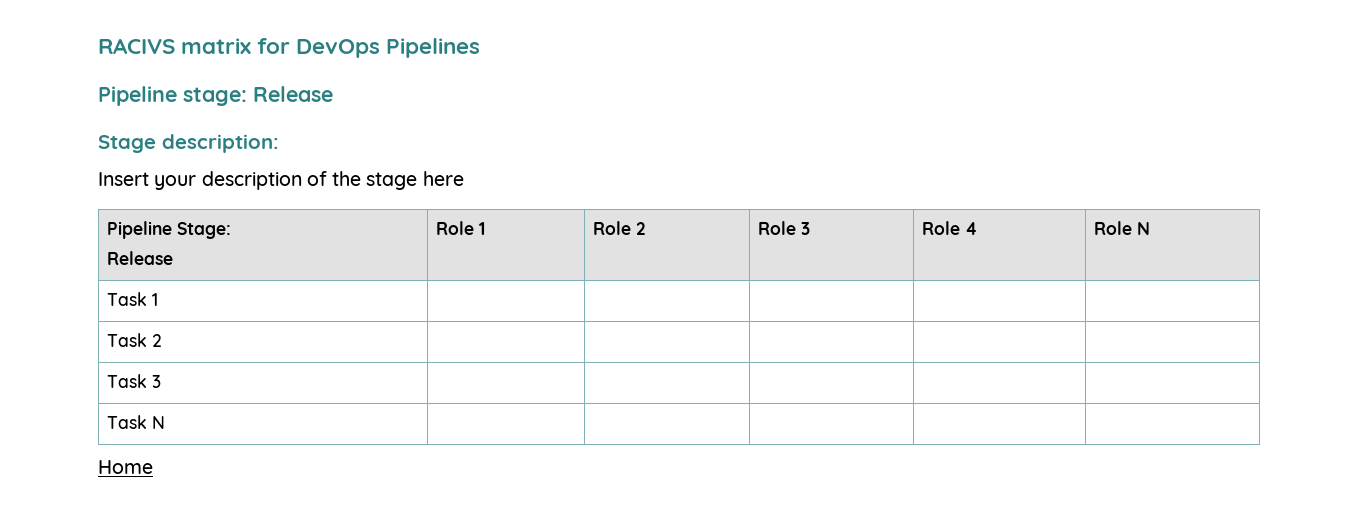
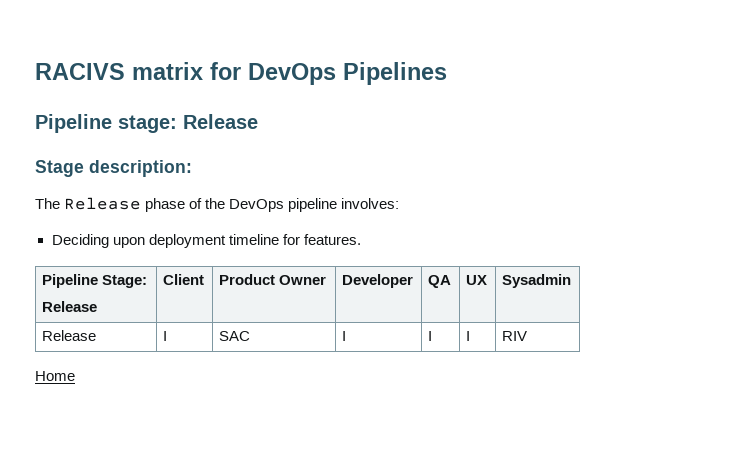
[98,171,464,190] [106,221,231,239] [106,251,173,265] [435,221,485,235] [592,221,645,235] [757,221,810,235] [921,221,977,235] [1093,221,1150,235] [106,292,158,306] [106,333,162,347] [106,374,161,388] [106,415,165,429] Insert your description of the stage here // Pipeline Stage: // Release | Role 1 | Role 2 | Role 3 | Role 4 | Role N // Task 1 | | | | | // Task 2 | | | | | // Task 3 | | | | | // Task N | | | | | -> [35,197,400,212] [51,234,361,248] [42,274,148,288] [42,301,98,312] [163,274,205,285] [219,274,327,285] [342,274,414,288] [428,275,452,288] [466,275,488,285] [502,274,572,288] [42,330,97,341] [163,331,168,341] [219,331,251,341] [342,331,347,341] [428,331,433,341] [466,331,471,341] [502,331,528,341] The Release phase of the DevOps pipeline involves: // Deciding upon deployment timeline for features. // Pipeline Stage: // Release | Client | Product Owner | Developer | QA | UX | Sysadmin // Release | I | SAC | I | I | I | RIV

